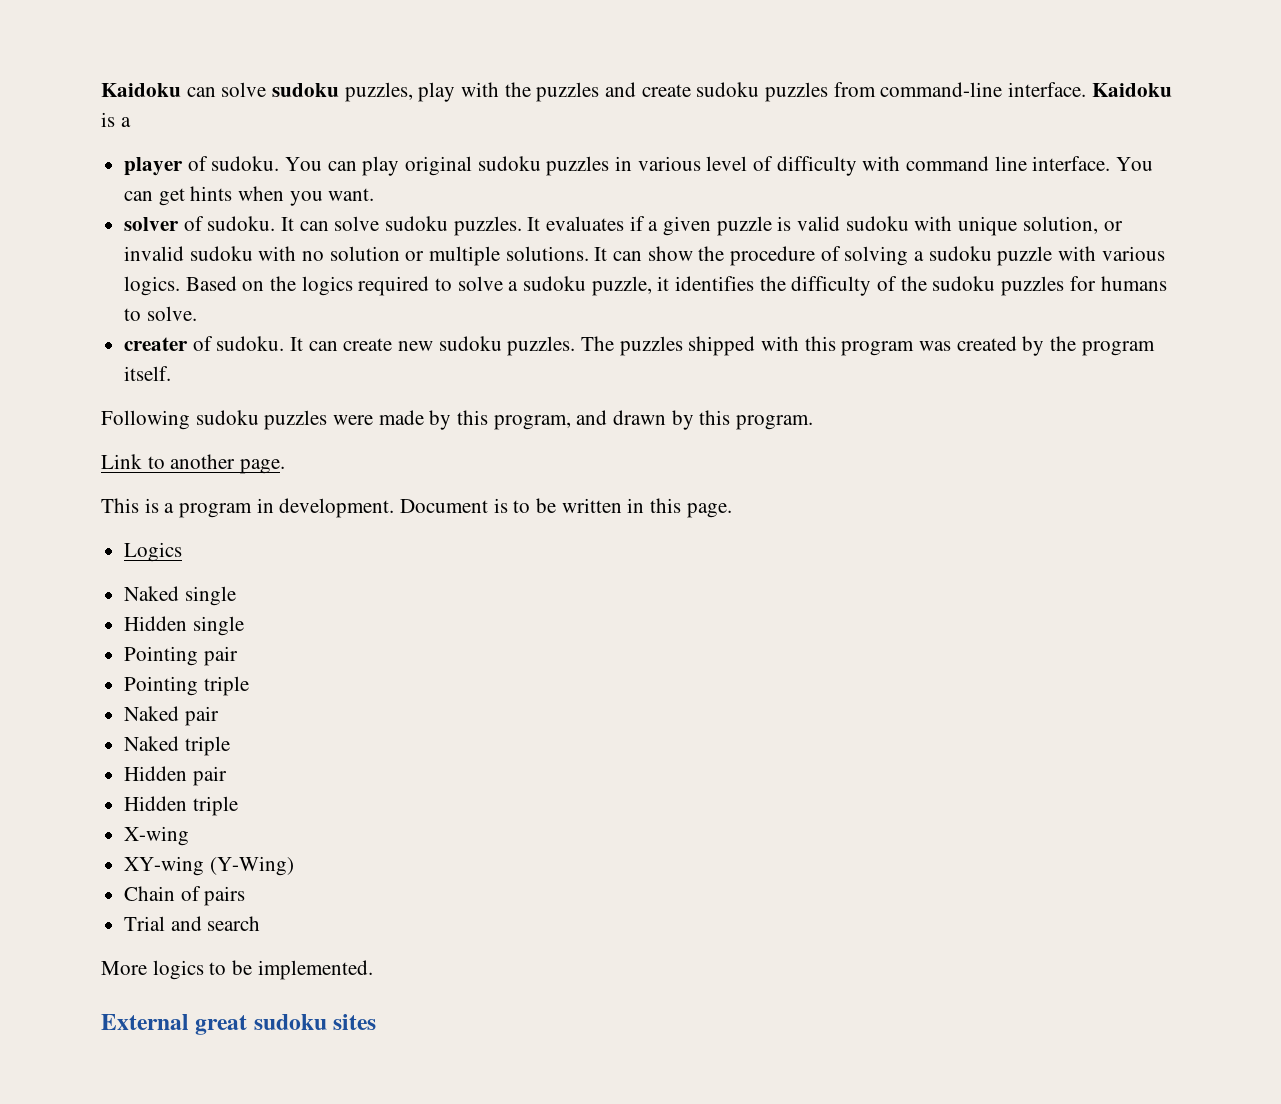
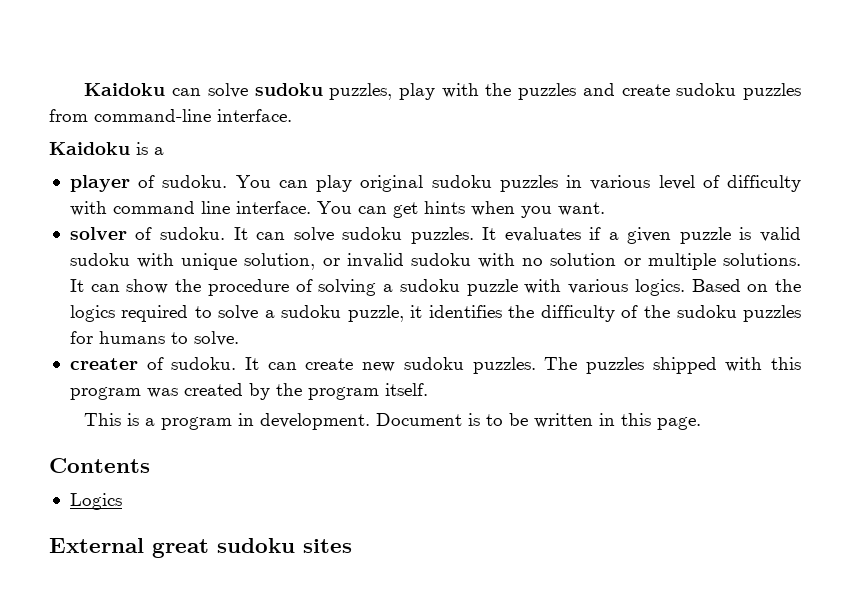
(1087, 89) none -> (292, 115) //
[101,410,814,430] [101,454,286,474] // Following sudoku puzzles were made by this program, and drawn by this program. // Link to another page. -> (428, 389) none
(732, 510) none -> [49,458,150,473] // Contents
[124,586,236,606] [124,616,244,636] [124,646,238,666] [124,676,249,696] [124,706,219,726] [124,736,230,756] [124,766,227,786] [124,796,238,816] [124,826,190,846] [124,856,294,876] [124,886,246,906] [124,916,261,931] [101,960,373,980] // Naked single // Hidden single // Pointing pair // Pointing triple // Naked pair // Naked triple // Hidden pair // Hidden triple // X-wing // XY-wing (Y-Wing) // Chain of pairs // Trial and search // More logics to be implemented. -> (122, 501) none

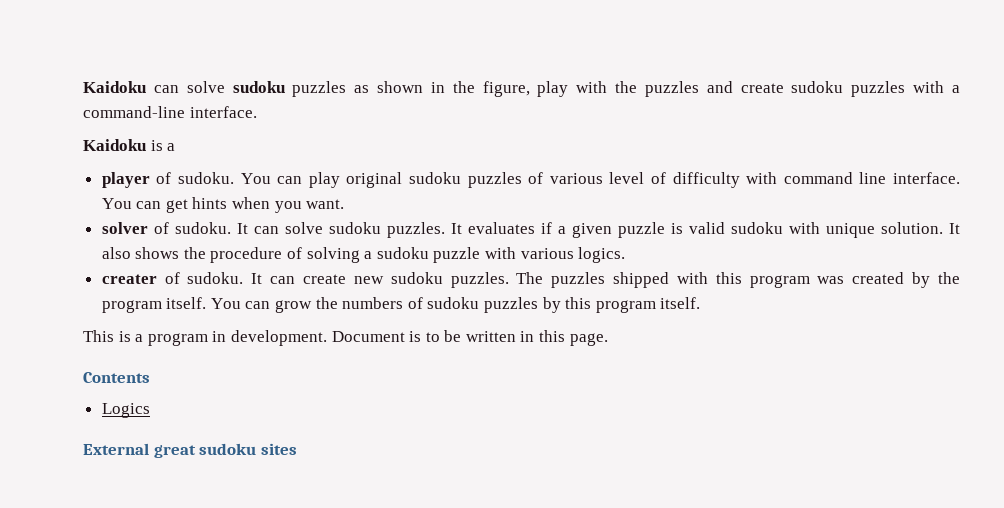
[329,83,393,100] puzzles, -> [292,81,530,97] puzzles as shown in the figure,
[49,109,88,122] from -> [913,81,961,93] with a
[566,175,583,188] in -> [528,172,544,184] of
[244,253,801,270] [69,279,169,294] solution, or invalid sudoku with no solution or multiple solutions. It can show -> [880,222,960,234] [101,247,180,259] solution. It also shows
[691,279,802,292] [69,305,802,322] [69,331,239,346] Based on the logics required to solve a sudoku puzzle, it identifies the difficulty of the sudoku puzzles for humans to solve. -> (626, 255) none
(428, 389) none -> [210,297,701,313] You can grow the numbers of sudoku puzzles by this program itself.

